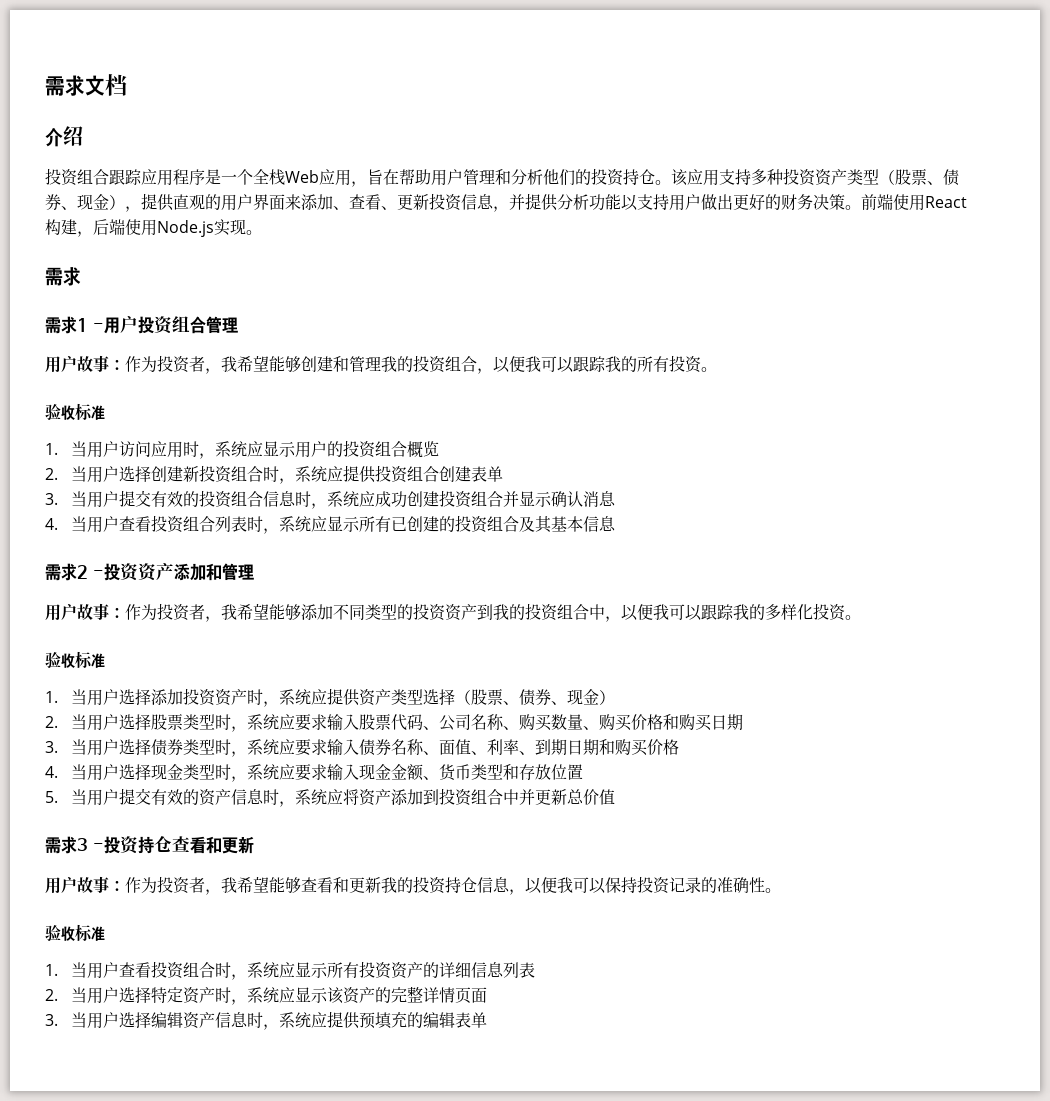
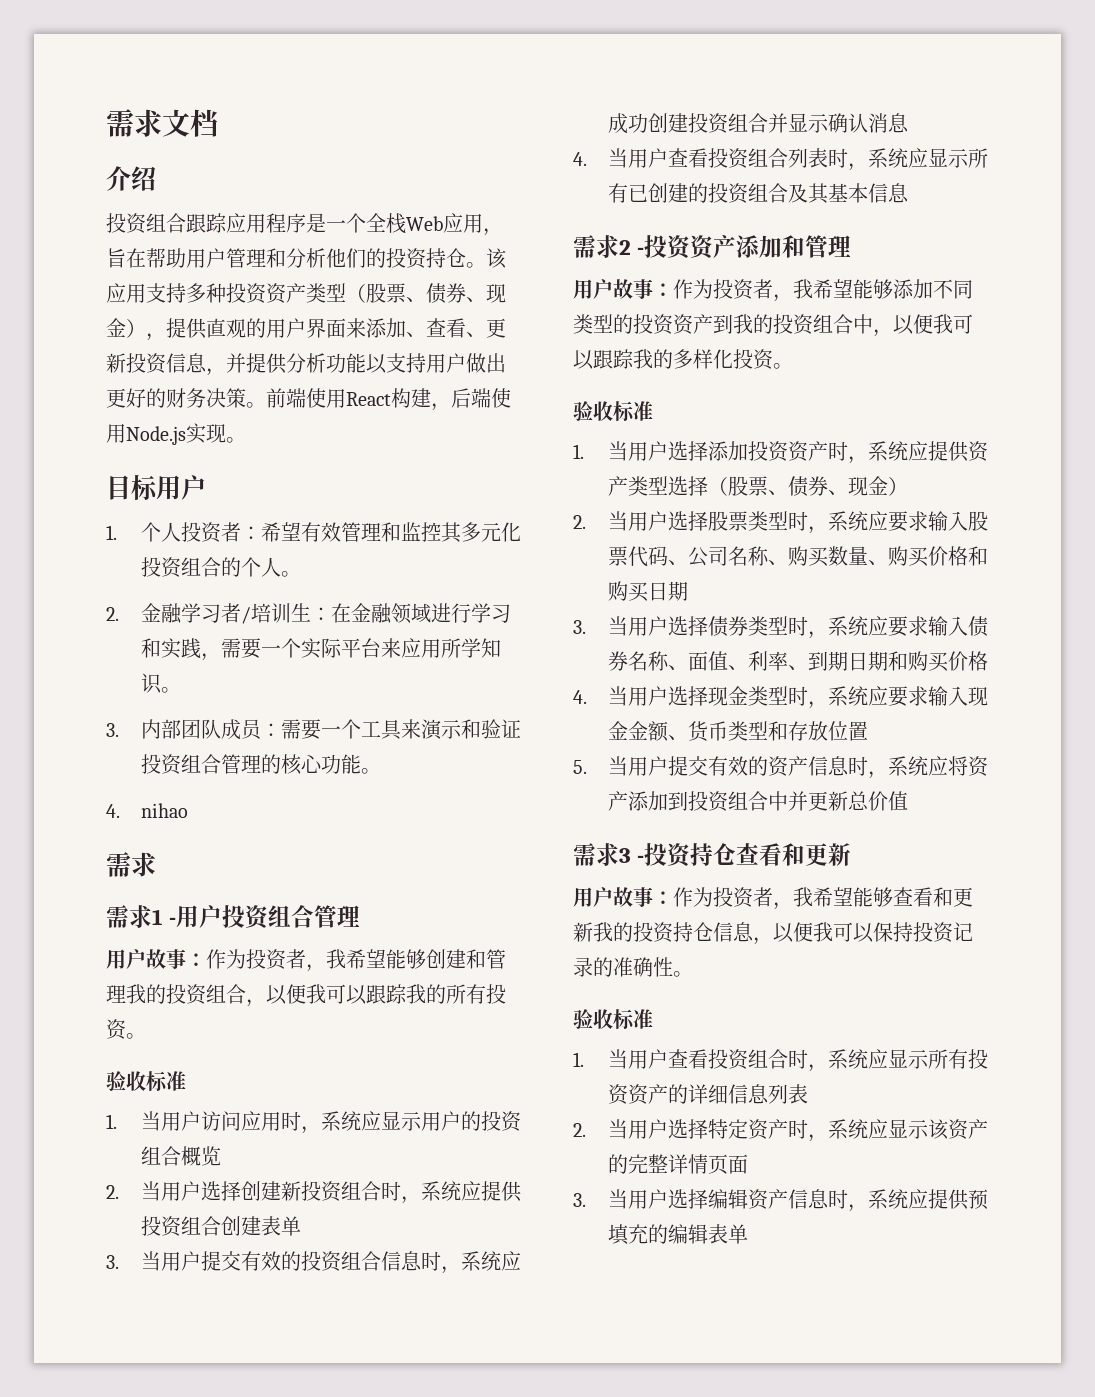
(262, 232) none -> [106,475,206,501] [106,522,522,543] [141,557,302,578] [106,603,512,624] [141,638,502,661] [141,673,182,694] [106,719,522,740] [141,754,382,775] [106,803,189,818] // 目标用户 // 1.个人投资者：希望有效管理和监控其多元化投资组合的个人。 // 2.金融学习者/培训生：在金融领域进行学习和实践，需要一个实际平台来应用所学知识。 // 3.内部团队成员：需要一个工具来演示和验证投资组合管理的核心功能。 // 4. nihao

